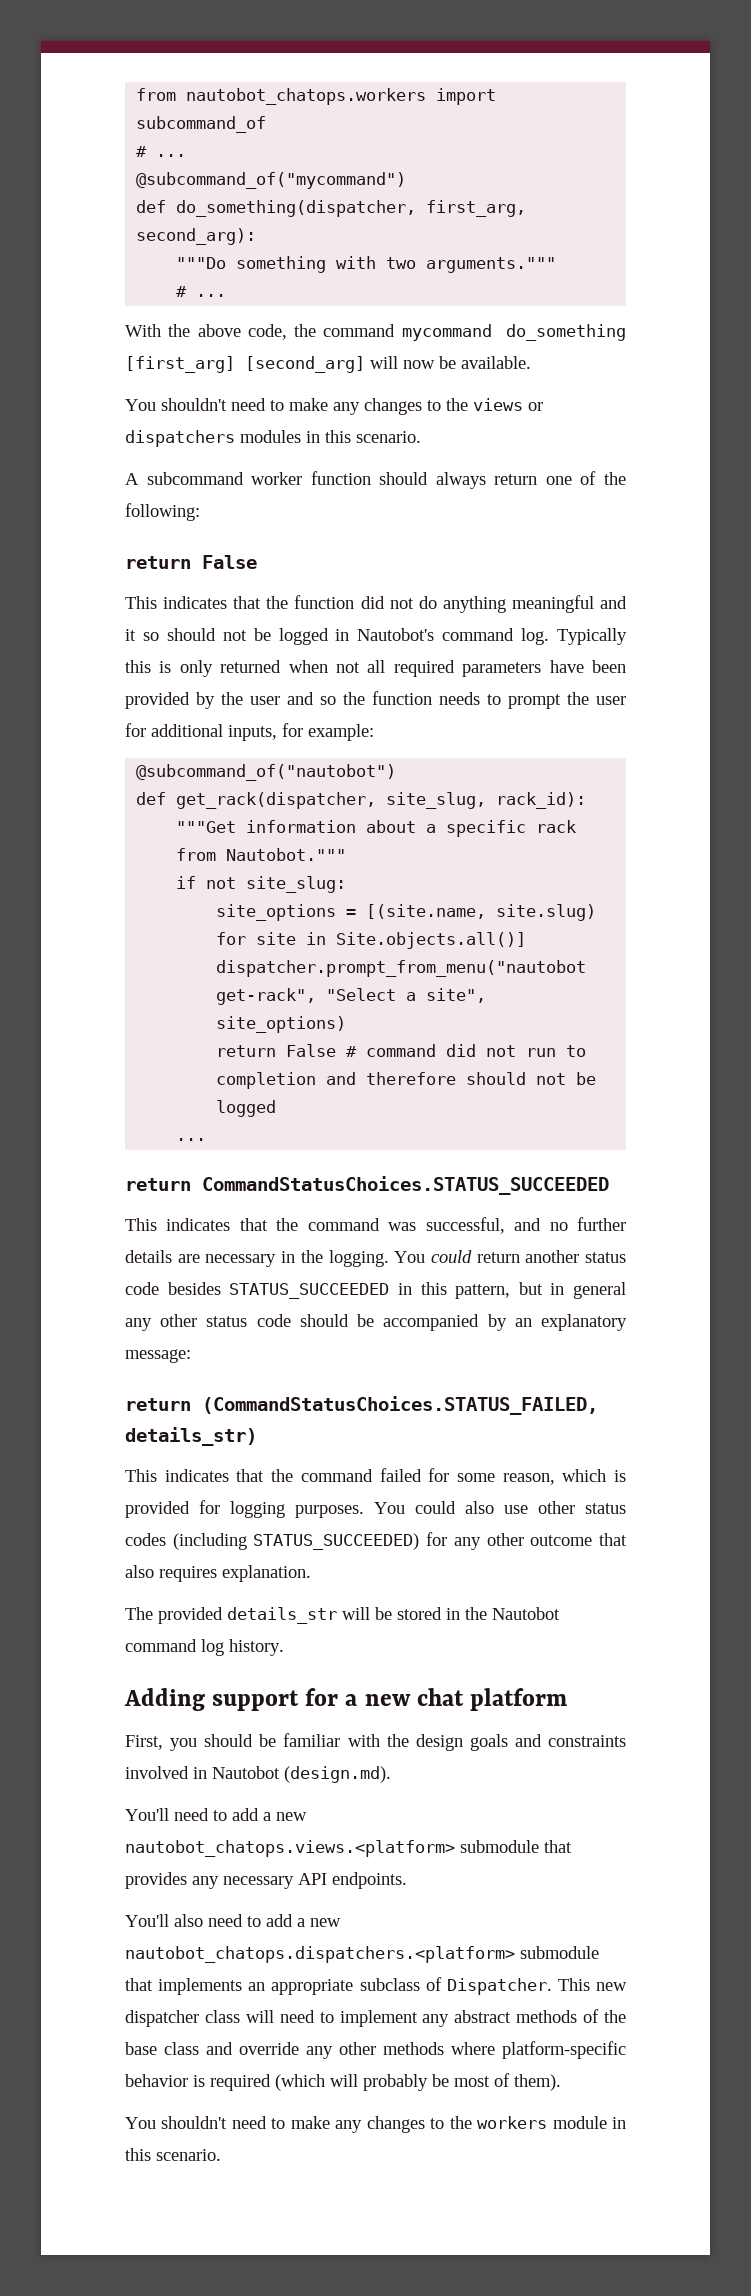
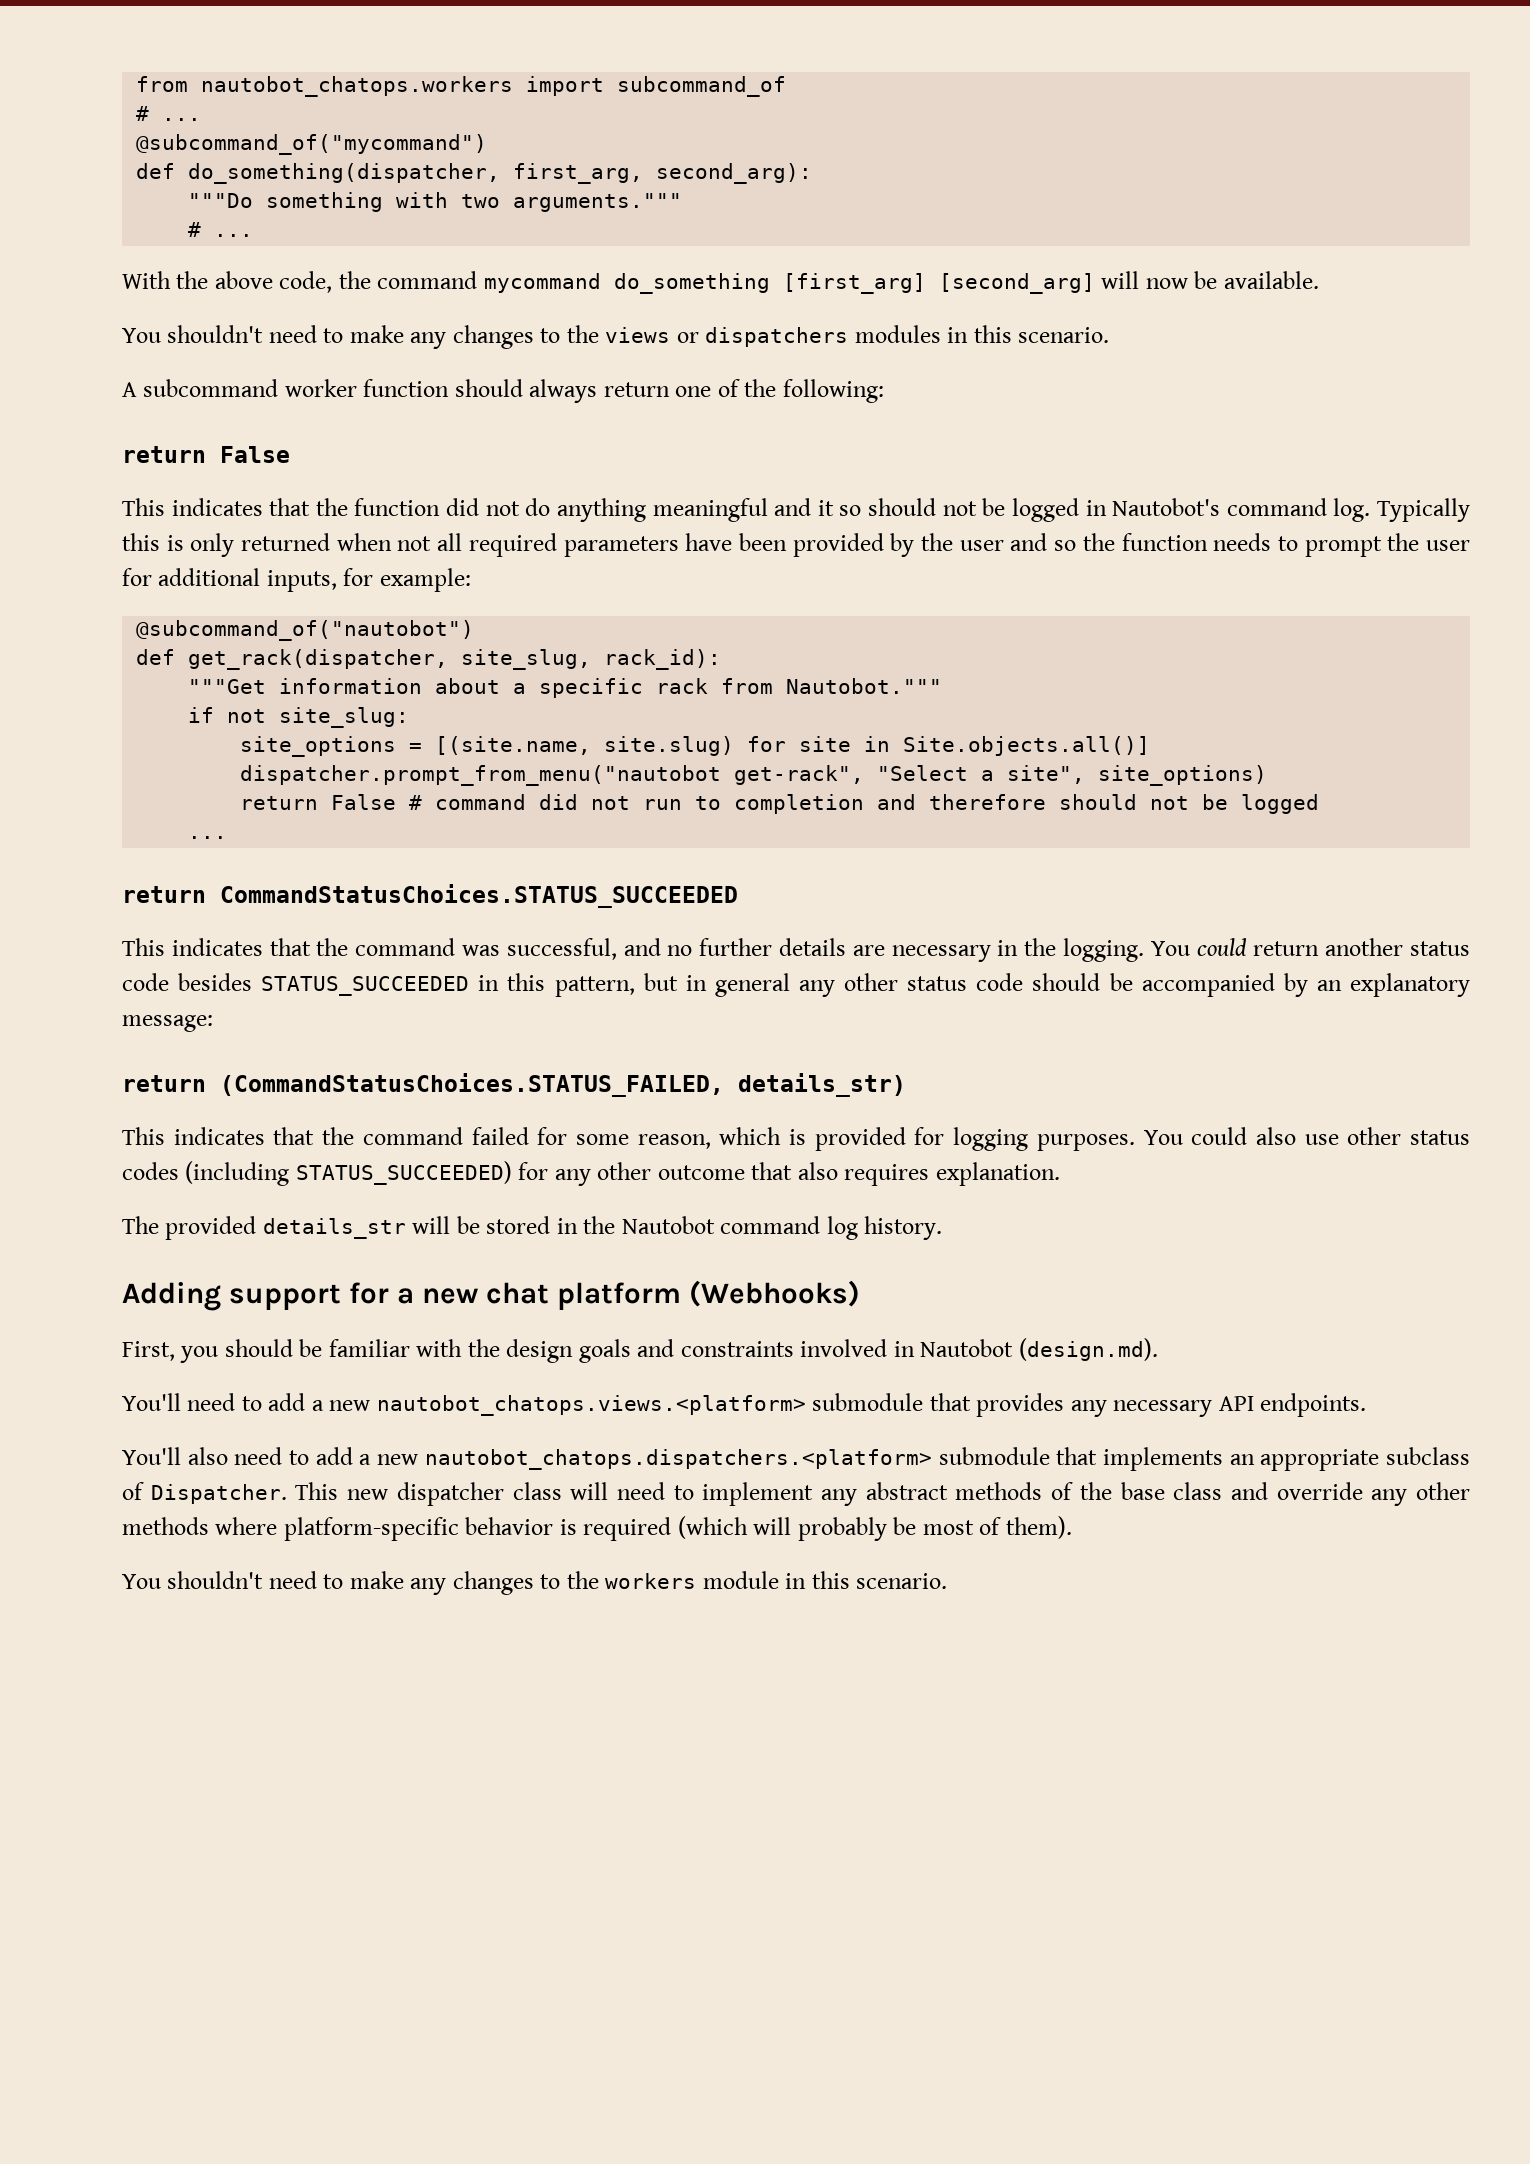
(567, 1699) none -> [688,1280,860,1307] (Webhooks)

